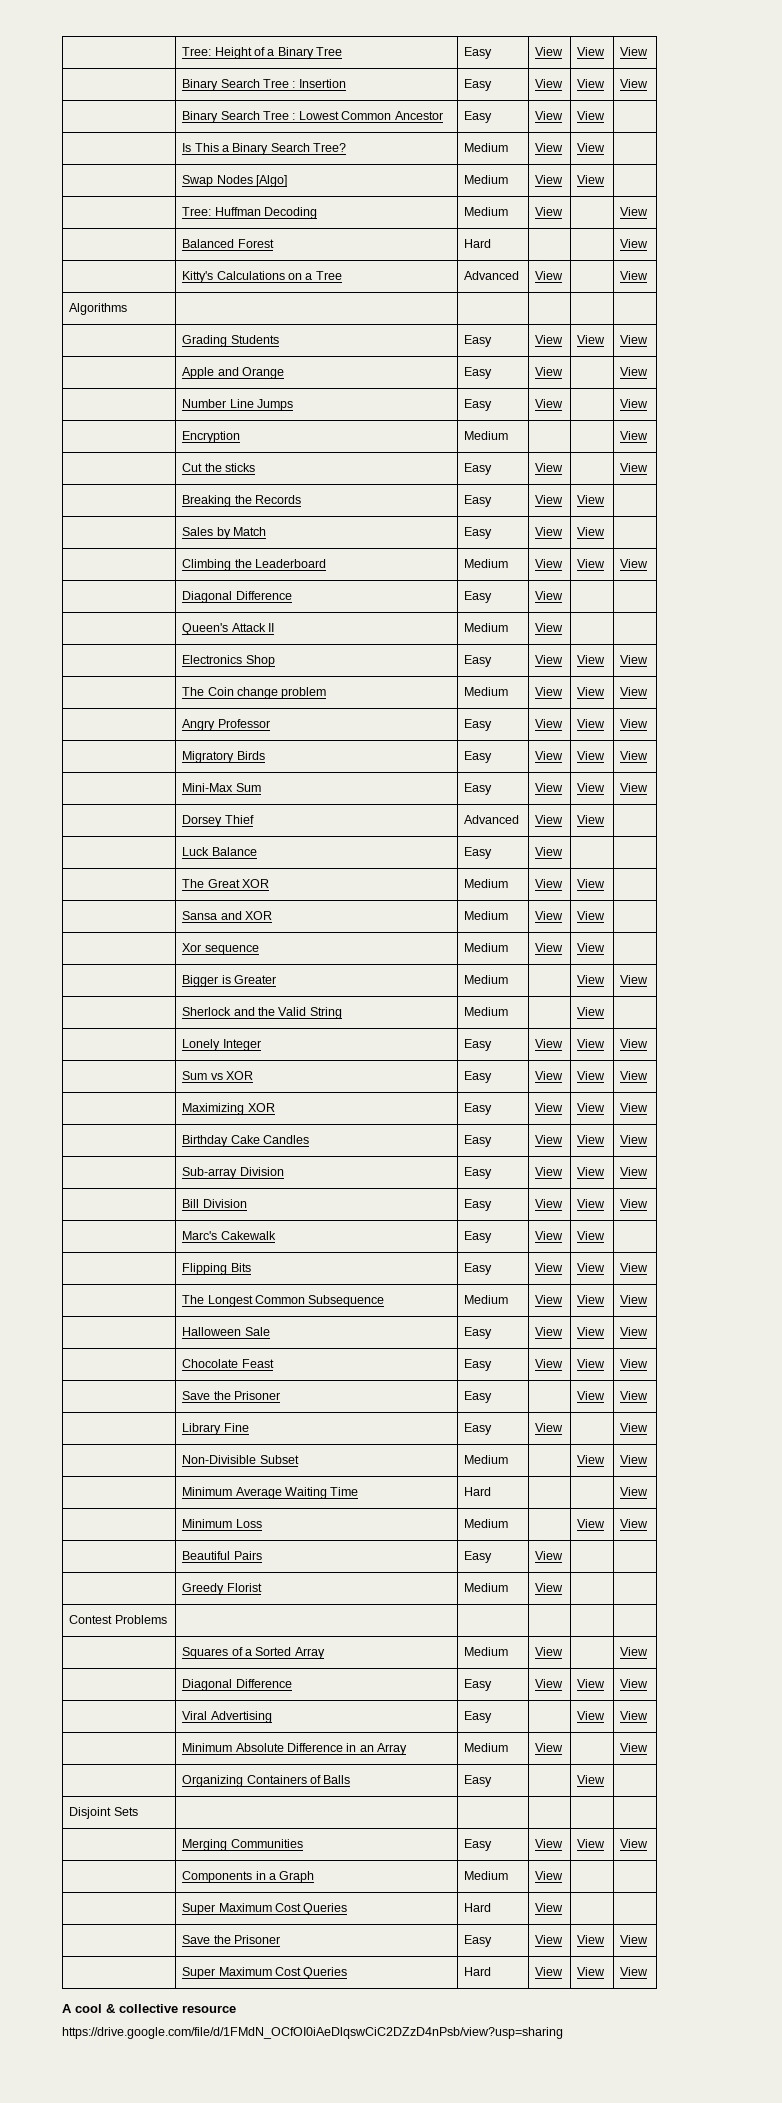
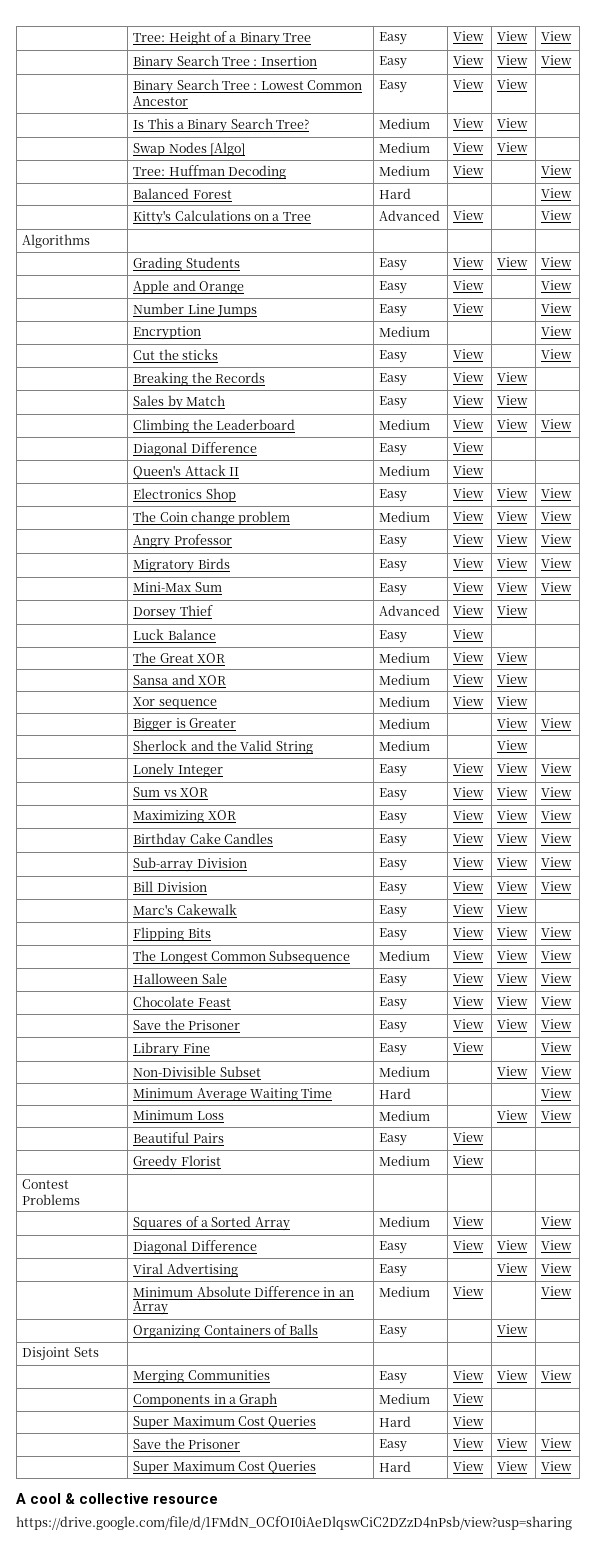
(493, 1397) none -> [453,1019,485,1029] View

